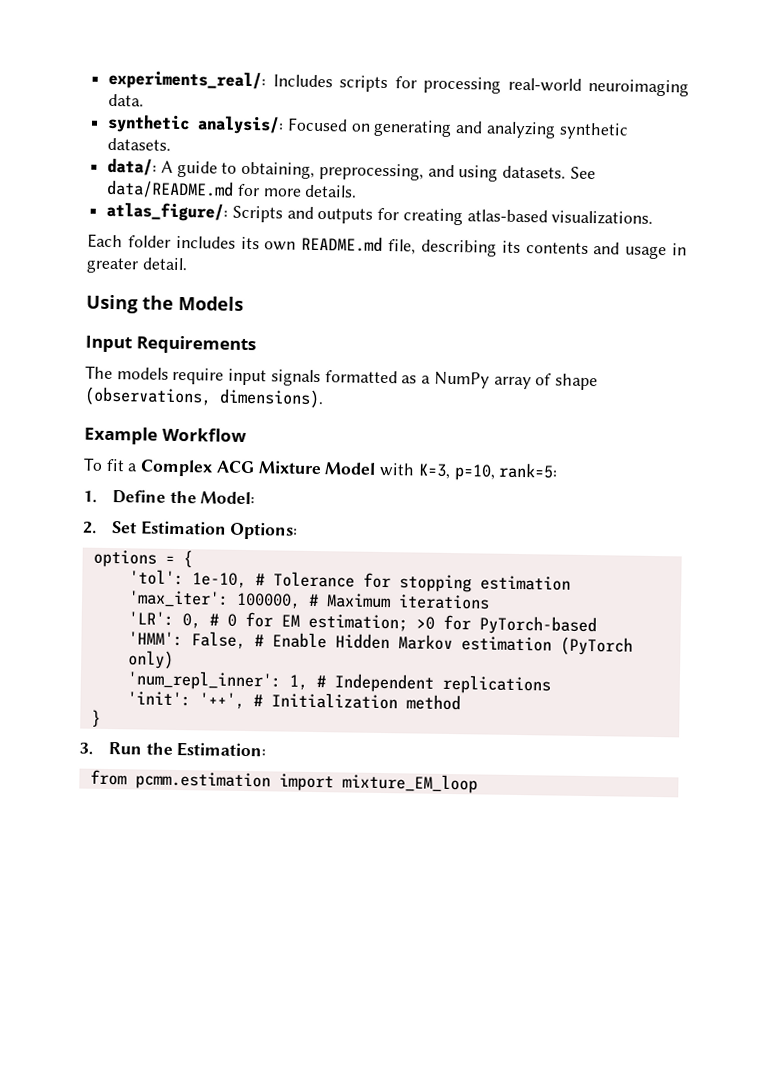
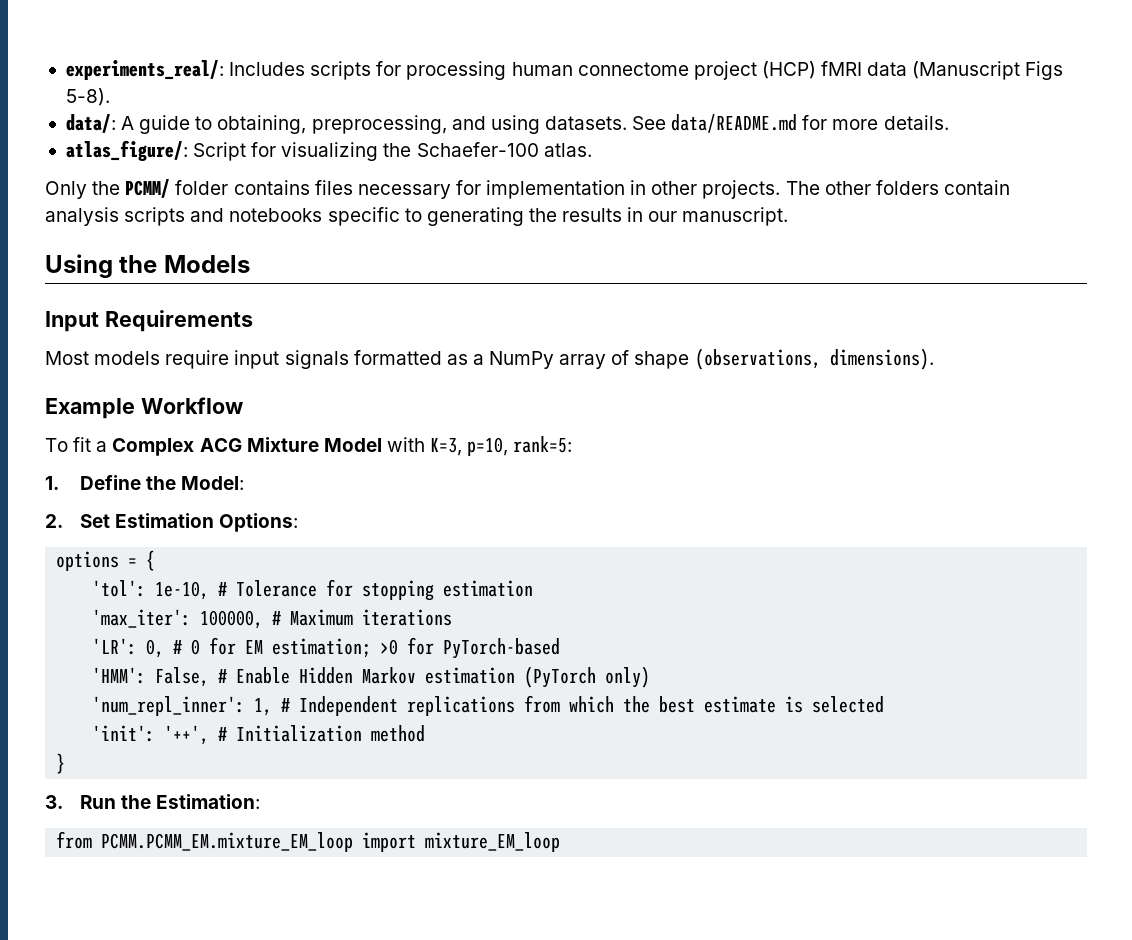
[507,77,689,97] [108,93,145,107] [107,113,629,140] [107,137,172,151] real-world neuroimaging data. // synthetic analysis/: Focused on generating and analyzing synthetic datasets. -> [511,61,1064,80] [65,88,110,106] human connectome project (HCP) fMRI data (Manuscript Figs 5-8).
[231,205,654,226] [87,233,687,260] [86,257,188,274] Scripts and outputs for creating atlas-based visualizations. // Each folder includes its own README.md file, describing its contents and usage in greater detail. -> [193,142,592,161] [45,179,1010,199] [45,207,789,226] Script for visualizing the Schaefer-100 atlas. // Only the PCMM/ folder contains files necessary for implementation in other projects. The other folders contain analysis scripts and notebooks specific to generating the results in our manuscript.
[85,365,113,380] The -> [45,351,89,365] Most
(551, 684) none -> [524,695,885,713] from which the best estimate is selected
[134,771,271,791] pcmm.estimation -> [101,832,354,852] PCMM.PCMM_EM.mixture_EM_loop

